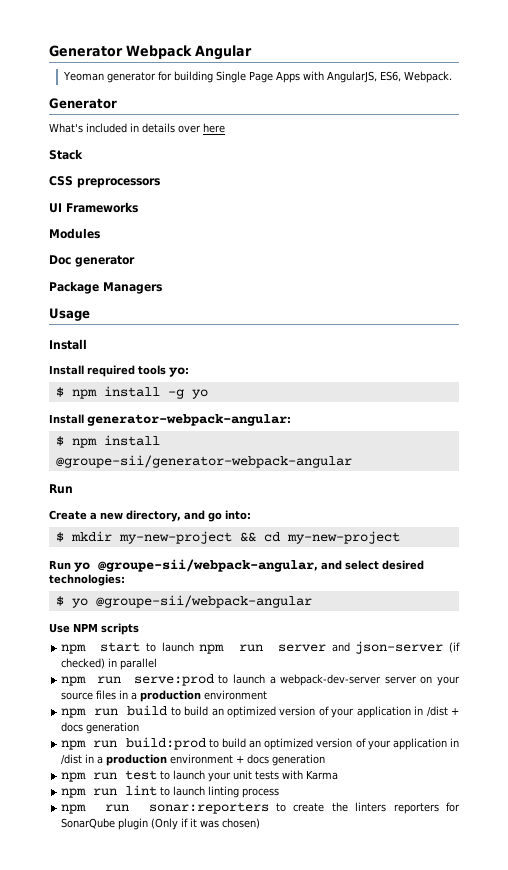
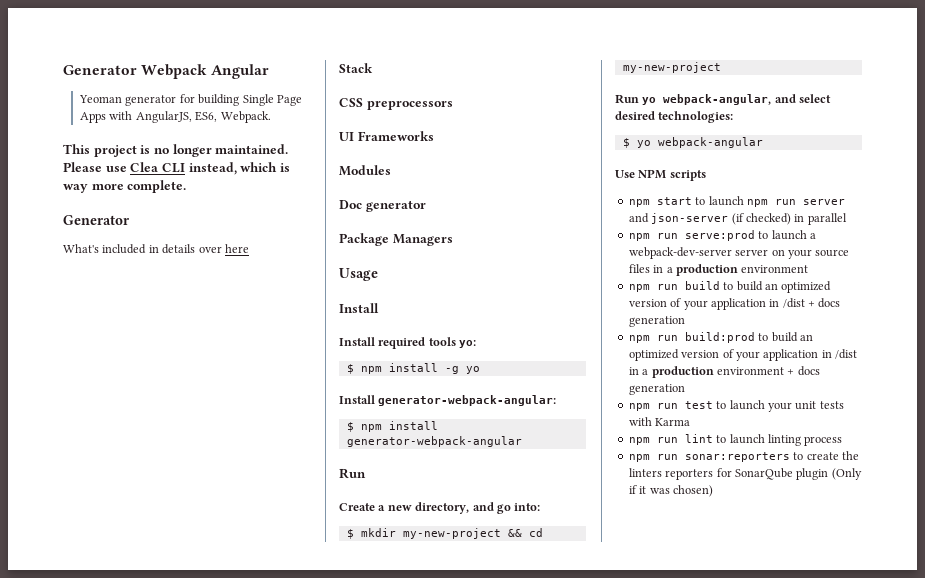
(452, 77) none -> [63,144,289,157] [63,162,290,175] [63,180,187,193] // This project is no longer maintained. Please use Clea CLI instead, which is way more complete.
[55,455,352,468] @groupe-sii/generator-webpack-angular -> [346,436,522,447] generator-webpack-angular
[98,559,318,572] @groupe-sii/webpack-angular, -> [663,94,772,105] webpack-angular,
[95,595,312,608] @groupe-sii/webpack-angular -> [657,137,763,148] webpack-angular

